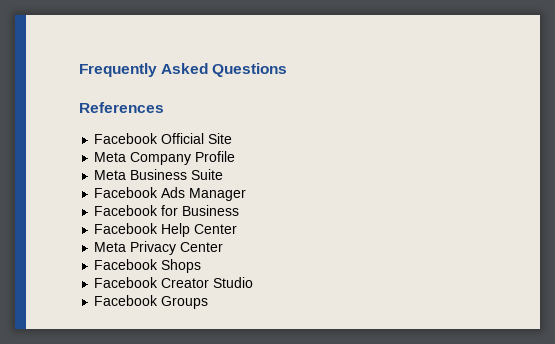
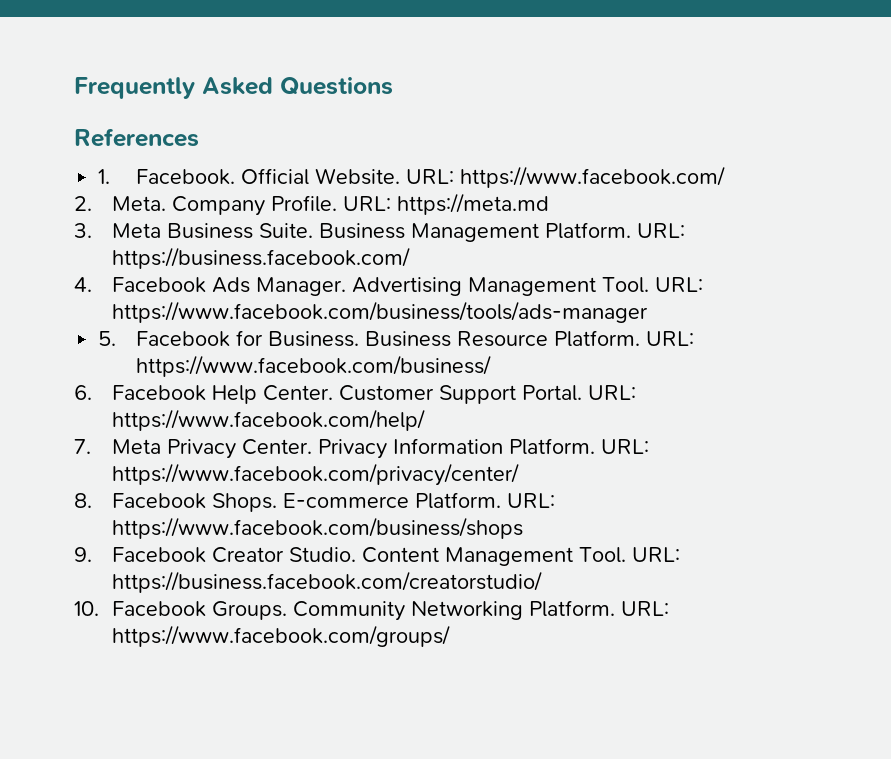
[94,133,233,144] [94,151,236,165] [94,169,224,180] [94,187,247,201] Facebook Official Site // Meta Company Profile // Meta Business Suite // Facebook Ads Manager // -> [98,166,726,188] [74,193,549,216] [74,222,685,242] [111,247,410,269] [74,277,703,296] [111,301,648,323] [98,331,117,346] 1. Facebook. Official Website. URL: https://www.facebook.com/ // 2. Meta. Company Profile. URL: https://meta.md // 3. Meta Business Suite. Business Management Platform. URL: https://business.facebook.com/ // 4. Facebook Ads Manager. Advertising Management Tool. URL: https://www.facebook.com/business/tools/ads-manager // 5.
[182,205,240,216] [94,223,238,237] [94,241,224,255] [94,259,202,273] [94,277,254,288] [94,295,209,309] Business // Facebook Help Center // Meta Privacy Center // Facebook Shops // Facebook Creator Studio // Facebook Groups -> [268,330,695,347] [136,355,492,377] [74,385,636,404] [111,409,425,431] [74,438,649,459] [111,463,519,486] [74,492,555,512] [111,517,523,539] [74,547,680,566] [111,571,542,593] [74,600,669,621] [111,625,450,647] Business. Business Resource Platform. URL: https://www.facebook.com/business/ // 6. Facebook Help Center. Customer Support Portal. URL: https://www.facebook.com/help/ // 7. Meta Privacy Center. Privacy Information Platform. URL: https://www.facebook.com/privacy/center/ // 8. Facebook Shops. E-commerce Platform. URL: https://www.facebook.com/business/shops // 9. Facebook Creator Studio. Content Management Tool. URL: https://business.facebook.com/creatorstudio/ // 10. Facebook Groups. Community Networking Platform. URL: https://www.facebook.com/groups/

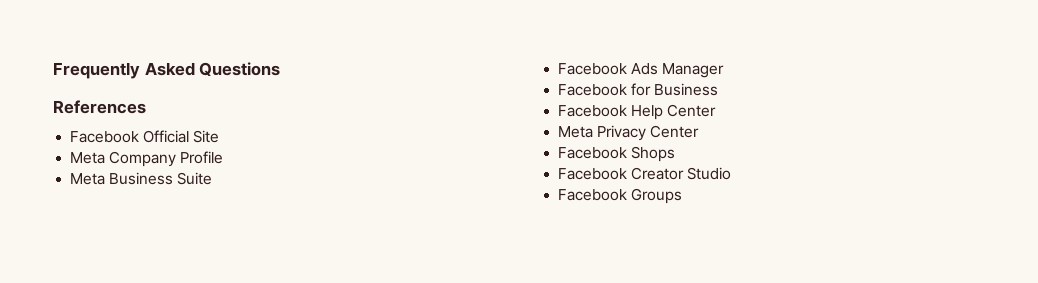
[98,166,726,188] [74,193,549,216] [74,222,685,242] [111,247,410,269] [74,277,703,296] [111,301,648,323] [98,331,117,346] 1. Facebook. Official Website. URL: https://www.facebook.com/ // 2. Meta. Company Profile. URL: https://meta.md // 3. Meta Business Suite. Business Management Platform. URL: https://business.facebook.com/ // 4. Facebook Ads Manager. Advertising Management Tool. URL: https://www.facebook.com/business/tools/ads-manager // 5. -> [70,130,220,143] [70,151,224,167] [70,172,213,185] [558,63,725,78] Facebook Official Site // Meta Company Profile // Meta Business Suite // Facebook Ads Manager //
[268,330,695,347] [136,355,492,377] [74,385,636,404] [111,409,425,431] [74,438,649,459] [111,463,519,486] [74,492,555,512] [111,517,523,539] [74,547,680,566] [111,571,542,593] [74,600,669,621] [111,625,450,647] Business. Business Resource Platform. URL: https://www.facebook.com/business/ // 6. Facebook Help Center. Customer Support Portal. URL: https://www.facebook.com/help/ // 7. Meta Privacy Center. Privacy Information Platform. URL: https://www.facebook.com/privacy/center/ // 8. Facebook Shops. E-commerce Platform. URL: https://www.facebook.com/business/shops // 9. Facebook Creator Studio. Content Management Tool. URL: https://business.facebook.com/creatorstudio/ // 10. Facebook Groups. Community Networking Platform. URL: https://www.facebook.com/groups/ -> [654,83,719,96] [558,104,717,120] [558,125,700,141] [558,146,676,162] [558,167,732,180] [558,188,683,204] Business // Facebook Help Center // Meta Privacy Center // Facebook Shops // Facebook Creator Studio // Facebook Groups

